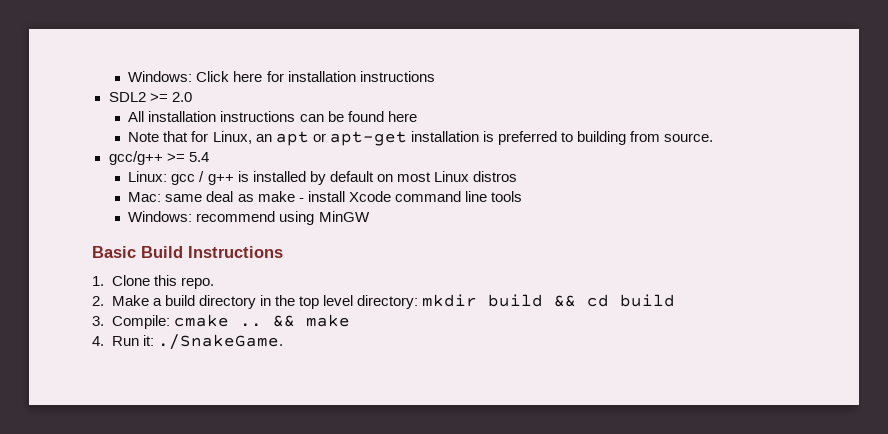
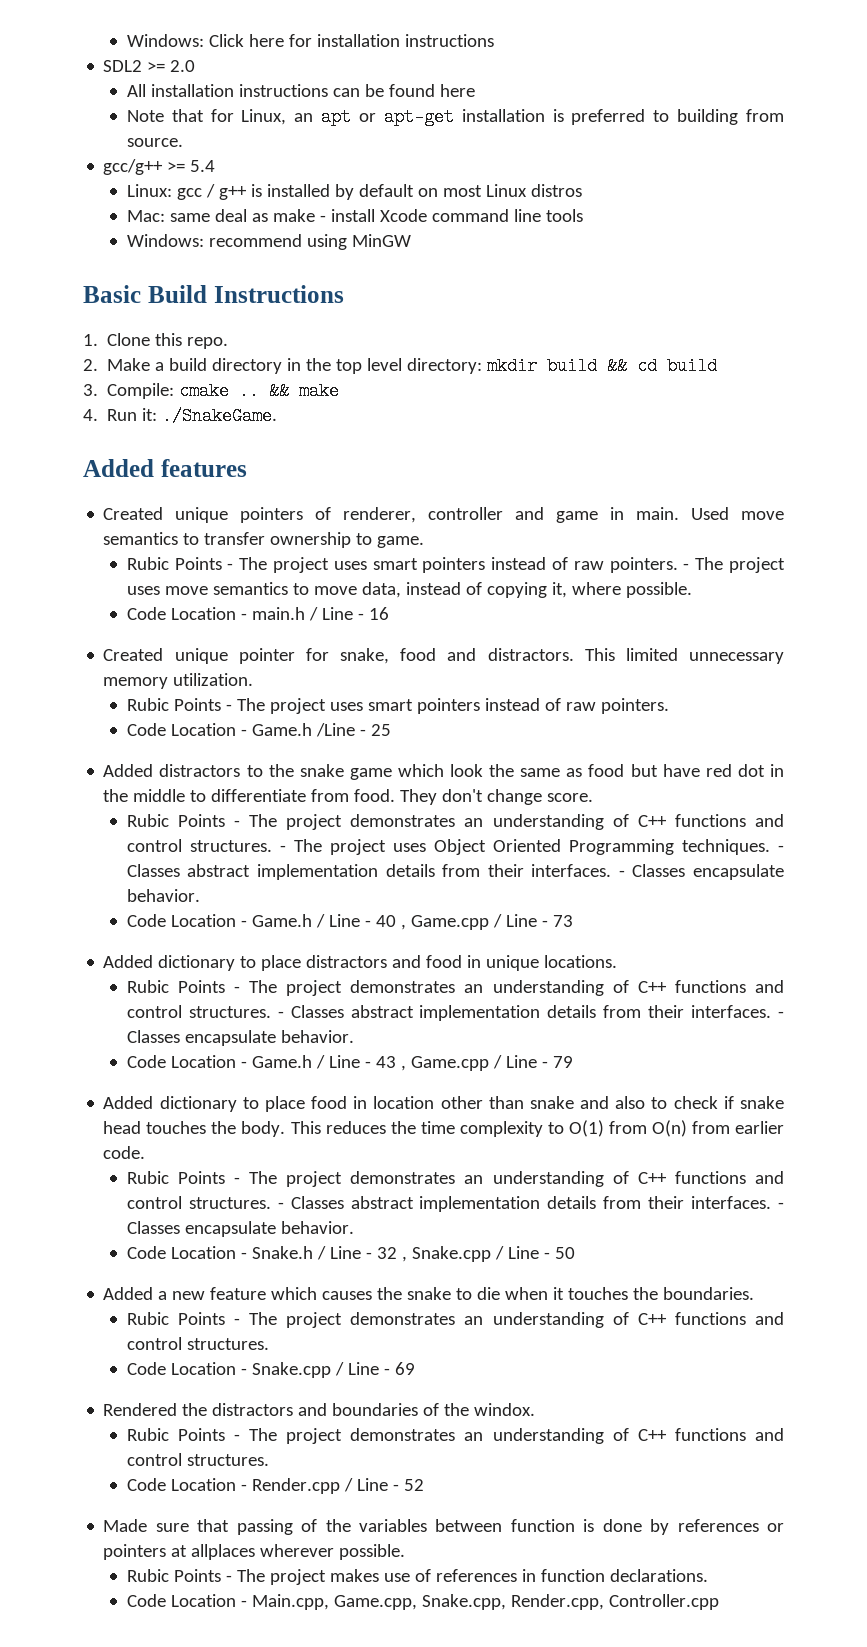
(283, 342) none -> [83,459,247,477] [103,507,784,523] [103,532,425,548] [126,557,786,573] [126,582,692,598] [126,607,389,621] [103,648,784,664] [103,673,254,689] [126,698,669,714] [126,723,391,737] [103,764,784,780] [103,789,594,805] [126,814,784,830] [126,839,784,855] [126,864,784,880] [126,889,200,902] [126,914,573,930] [103,955,618,971] [126,980,784,996] [126,1005,785,1021] [126,1030,354,1046] [126,1055,573,1071] [103,1096,784,1112] [103,1120,785,1137] [103,1146,146,1159] [126,1171,784,1187] [126,1196,785,1212] [126,1221,354,1237] [126,1246,575,1262] [103,1287,755,1300] [126,1312,784,1328] [126,1337,269,1350] [126,1362,415,1378] [103,1403,536,1416] [126,1428,784,1444] [126,1453,269,1466] [126,1478,424,1494] [103,1519,784,1535] [103,1544,406,1560] [126,1569,708,1585] [126,1594,719,1610] // Added features // Created unique pointers of renderer, controller and game in main. Used move semantics to transfer ownership to game. // Rubic Points - The project uses smart pointers instead of raw pointers. - The project uses move semantics to move data, instead of copying it, where possible. // Code Location - main.h / Line - 16 // Created unique pointer for snake, food and distractors. This limited unnecessary memory utilization. // Rubic Points - The project uses smart pointers instead of raw pointers. // Code Location - Game.h /Line - 25 // Added distractors to the snake game which look the same as food but have red dot in the middle to differentiate from food. They don't change score. // Rubic Points - The project demonstrates an understanding of C++ functions and control structures. - The project uses Object Oriented Programming techniques. - Classes abstract implementation details from their interfaces. - Classes encapsulate behavior. // Code Location - Game.h / Line - 40 , Game.cpp / Line - 73 // Added dictionary to place distractors and food in unique locations. // Rubic Points - The project demonstrates an understanding of C++ functions and control structures. - Classes abstract implementation details from their interfaces. - Classes encapsulate behavior. // Code Location - Game.h / Line - 43 , Game.cpp / Line - 79 // Added dictionary to place food in location other than snake and also to check if snake head touches the body. This reduces the time complexity to O(1) from O(n) from earlier code. // Rubic Points - The project demonstrates an understanding of C++ functions and control structures. - Classes abstract implementation details from their interfaces. - Classes encapsulate behavior. // Code Location - Snake.h / Line - 32 , Snake.cpp / Line - 50 // Added a new feature which causes the snake to die when it touches the boundaries. // Rubic Points - The project demonstrates an understanding of C++ functions and control structures. // Code Location - Snake.cpp / Line - 69 // Rendered the distractors and boundaries of the windox. // Rubic Points - The project demonstrates an understanding of C++ functions and control structures. // Code Location - Render.cpp / Line - 52 // Made sure that passing of the variables between function is done by references or pointers at allplaces wherever possible. // Rubic Points - The project makes use of references in function declarations. // Code Location - Main.cpp, Game.cpp, Snake.cpp, Render.cpp, Controller.cpp

